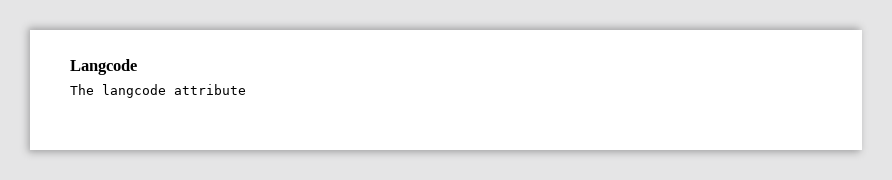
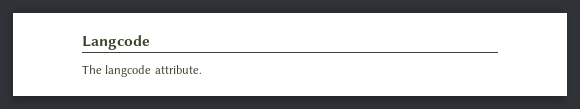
[174,84,246,95] attribute -> [154,65,202,74] attribute.

